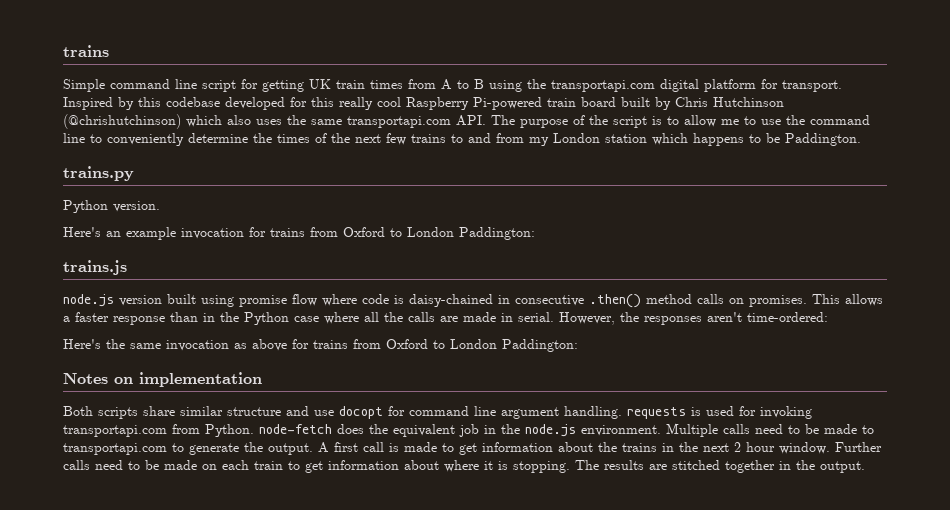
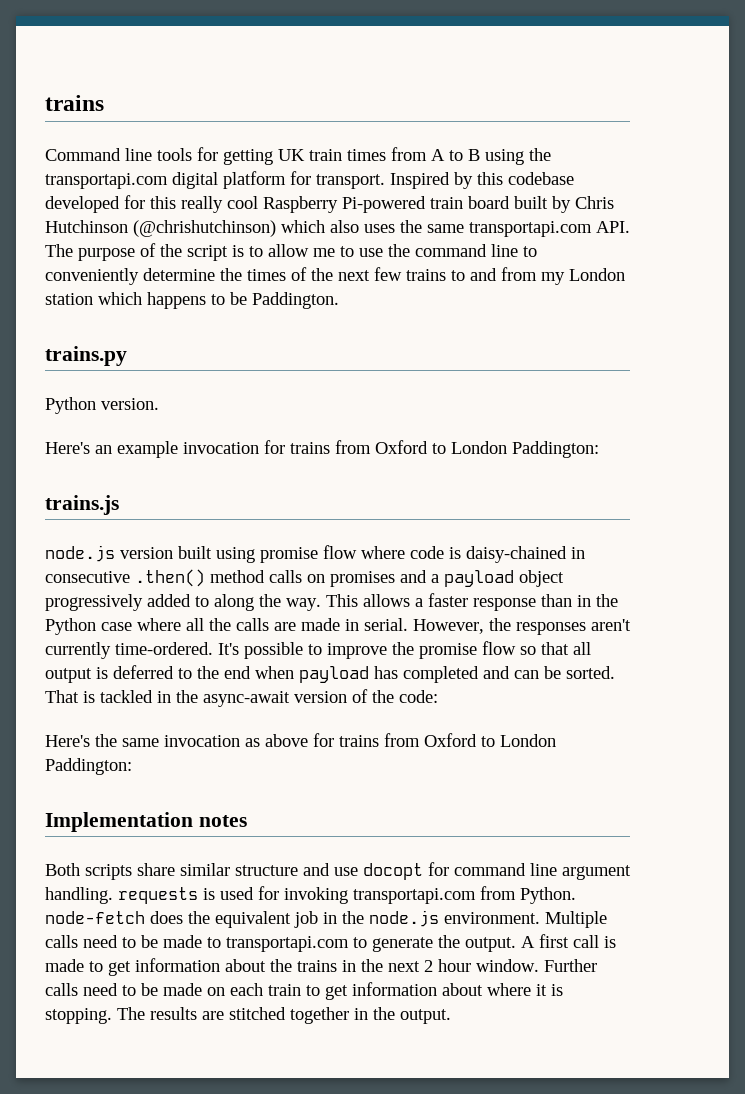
[63,79,236,92] Simple command line script -> [45,148,192,161] Command line tools
[749,295,807,307] promises. -> [330,570,564,587] [45,594,321,611] promises and a payload object progressively added to along the way.
[747,312,828,322] time-ordered: -> [45,641,591,659] [45,665,615,683] [45,689,438,707] currently time-ordered. It's possible to improve the promise flow so that all output is deferred to the end when payload has completed and can be sorted. That is tackled in the async-await version of the code:
[63,372,262,387] Notes on implementation -> [45,812,247,832] Implementation notes

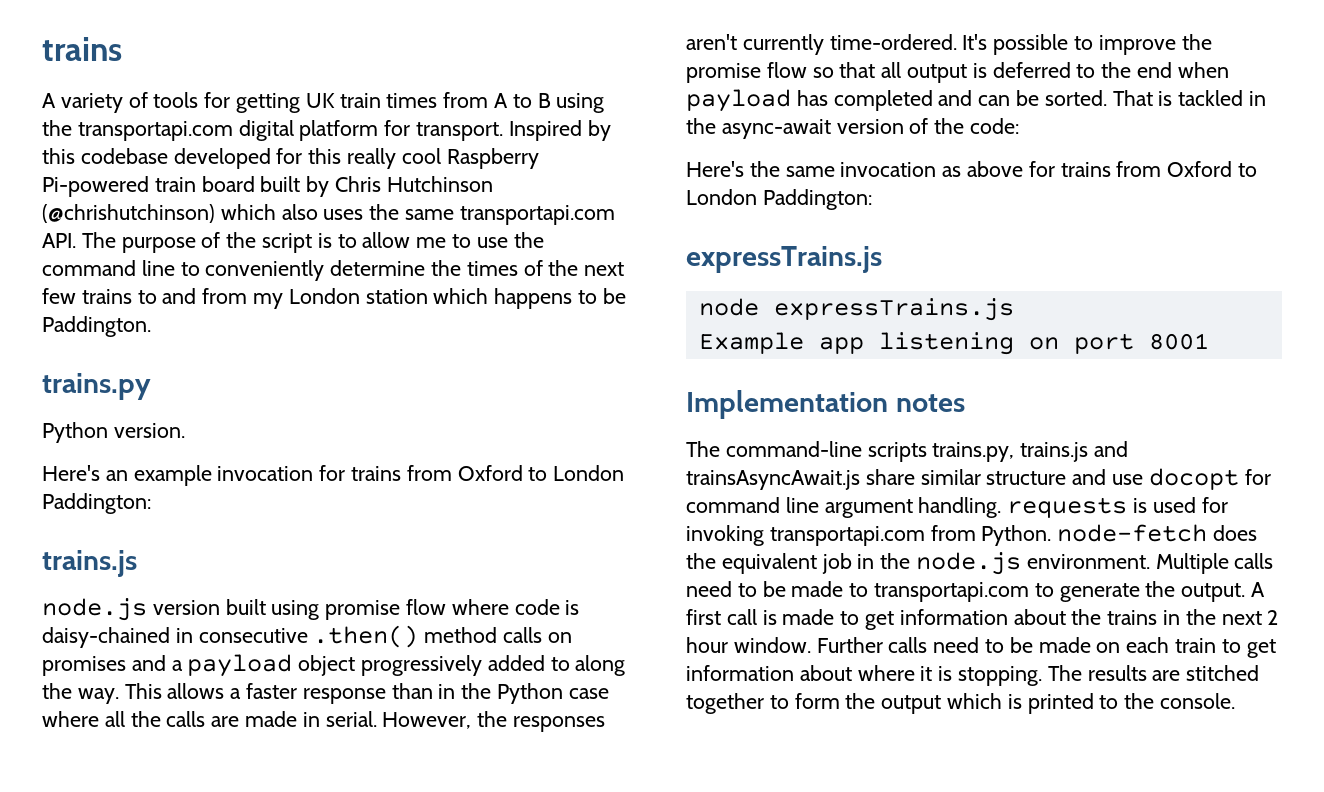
[45,148,152,161] Command line -> [42,92,148,113] A variety of
[45,812,247,832] [45,863,132,880] Implementation notes // Both scripts -> [686,246,882,273] [698,298,1014,321] [698,332,1209,355] [686,390,965,419] [686,441,1129,462] [686,470,860,490] expressTrains.js // node expressTrains.js // Example app listening on port 8001 // Implementation notes // The command-line scripts trains.py, trains.js and trainsAsyncAwait.js
[354,1007,451,1024] in the output. -> [769,693,1236,714] to form the output which is printed to the console.

